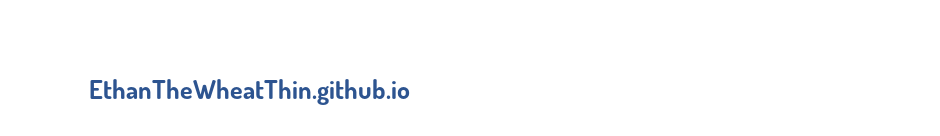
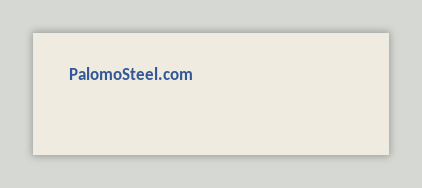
[89,79,410,105] EthanTheWheatThin.github.io -> [69,67,193,80] PalomoSteel.com

